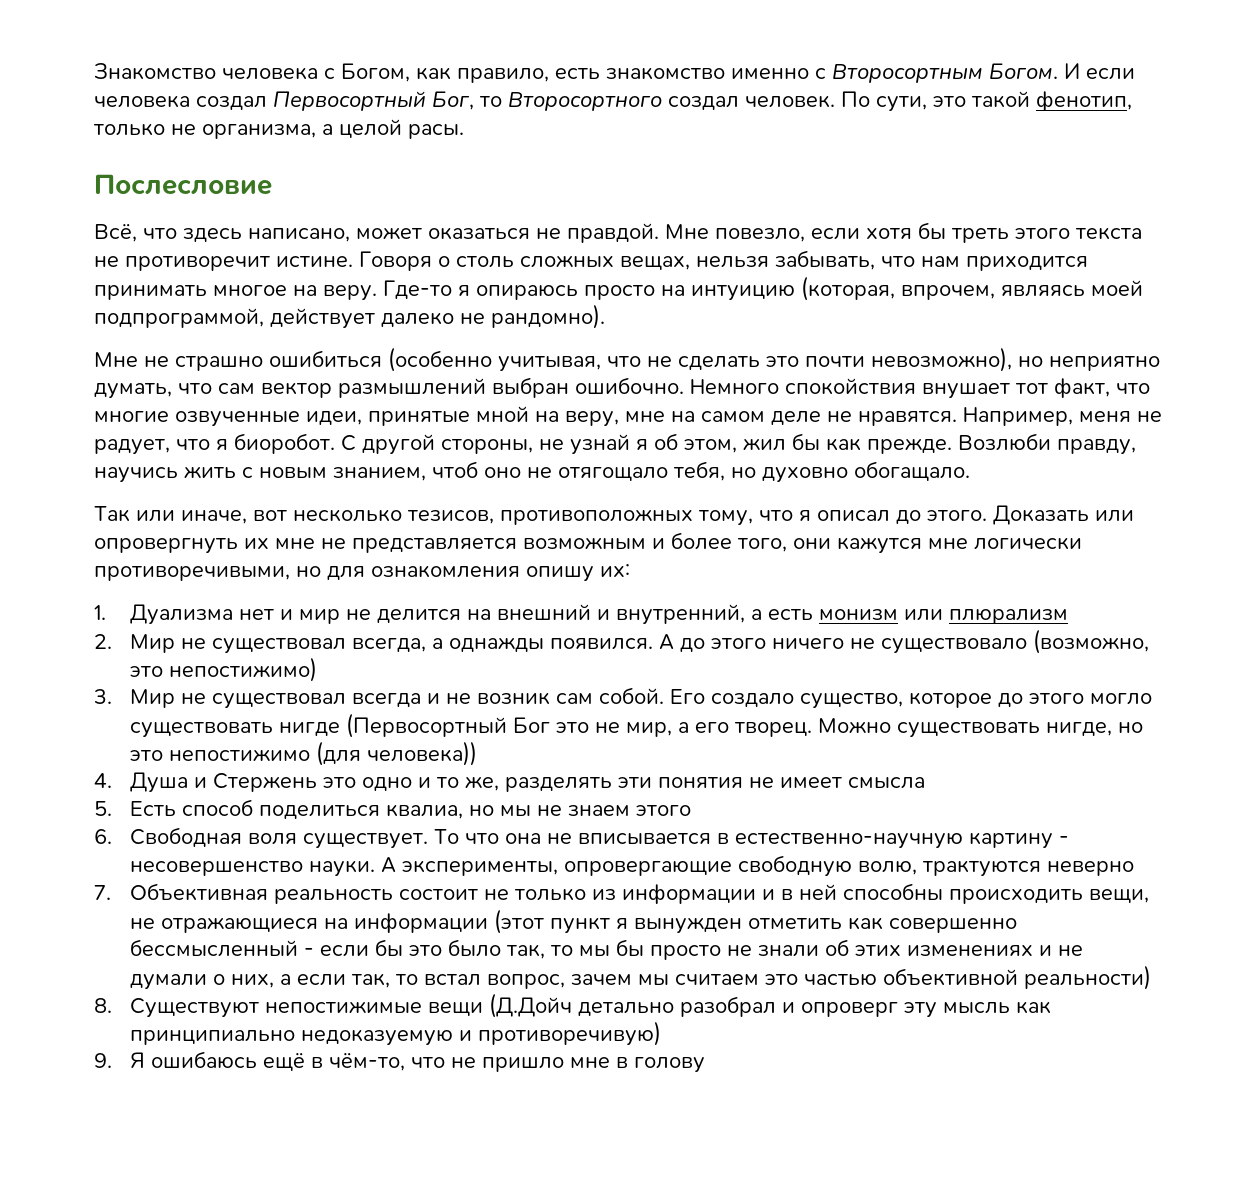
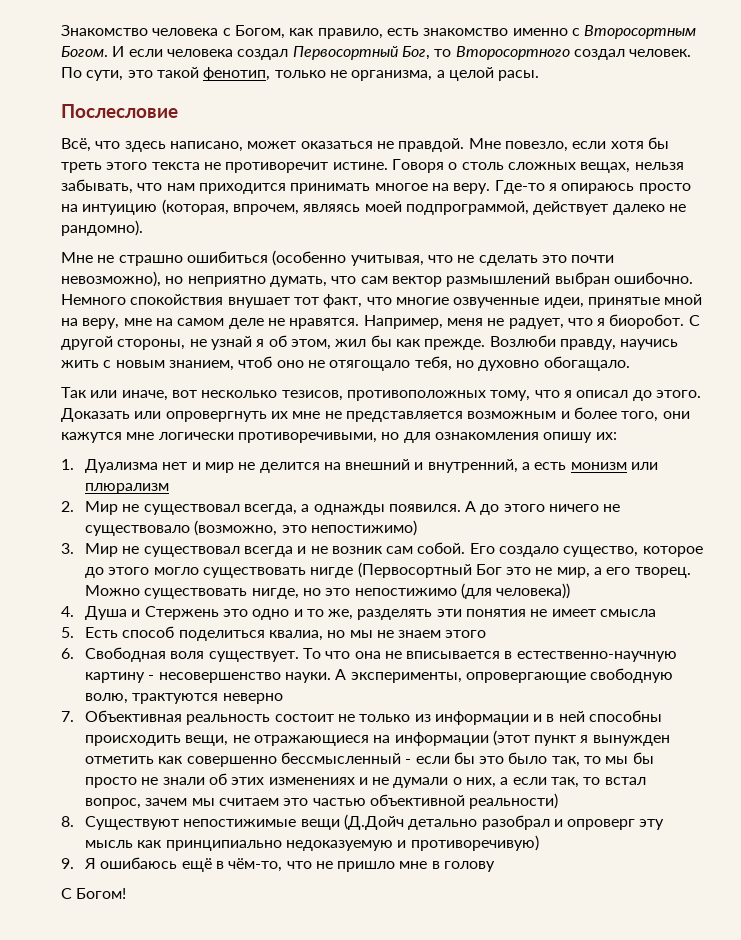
(706, 1065) none -> [61,888,127,899] // C Богом!

